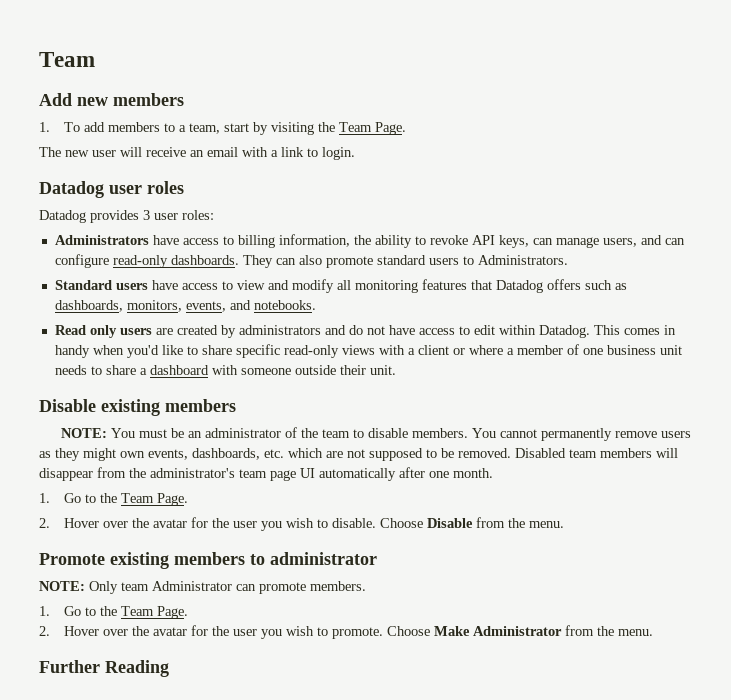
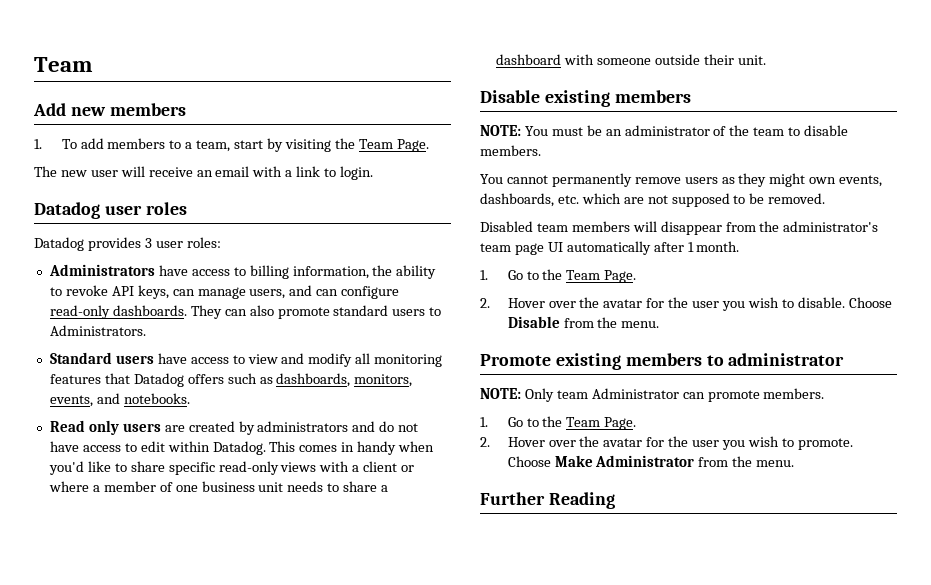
(468, 433) none -> (541, 150) //
(511, 453) none -> (826, 198) //
[429,471,449,478] one -> [687,242,694,252] 1

